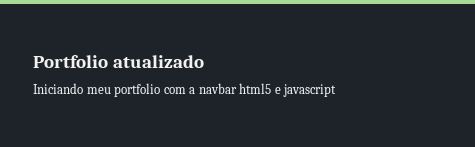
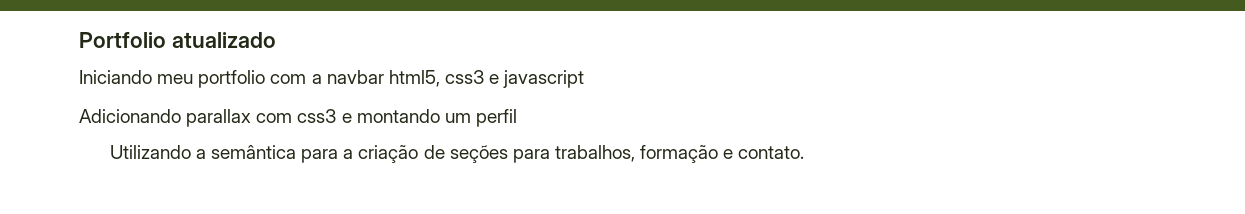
[239,83,272,94] html5 -> [388,70,484,87] html5, css3
(337, 90) none -> [79,109,517,127] [109,145,805,163] // Adicionando parallax com css3 e montando um perfil // Utilizando a semântica para a criação de seções para trabalhos, formação e contato.

